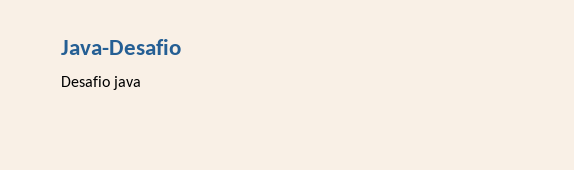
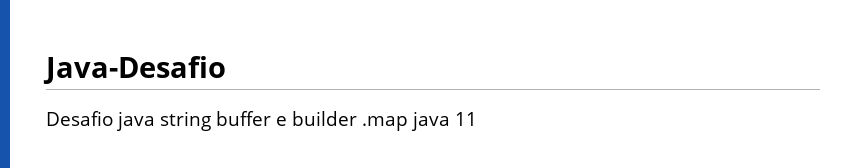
(142, 83) none -> [160,111,477,131] string buffer e builder .map java 11

